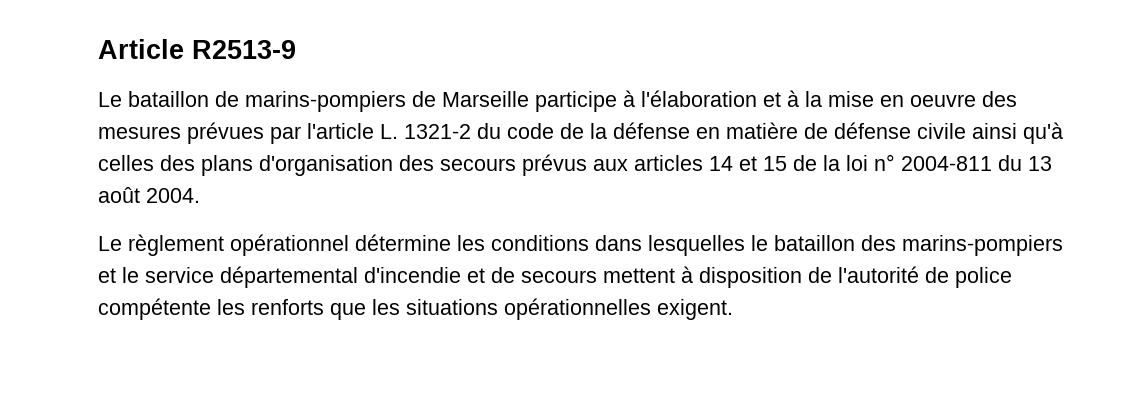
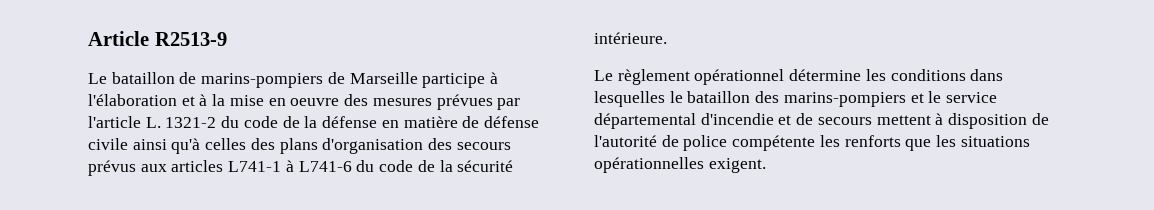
[709,154,1052,171] [98,187,200,203] 14 et 15 de la loi n° 2004-811 du 13 août 2004. -> [228,160,514,172] [594,32,667,44] L741-1 à L741-6 du code de la sécurité intérieure.

